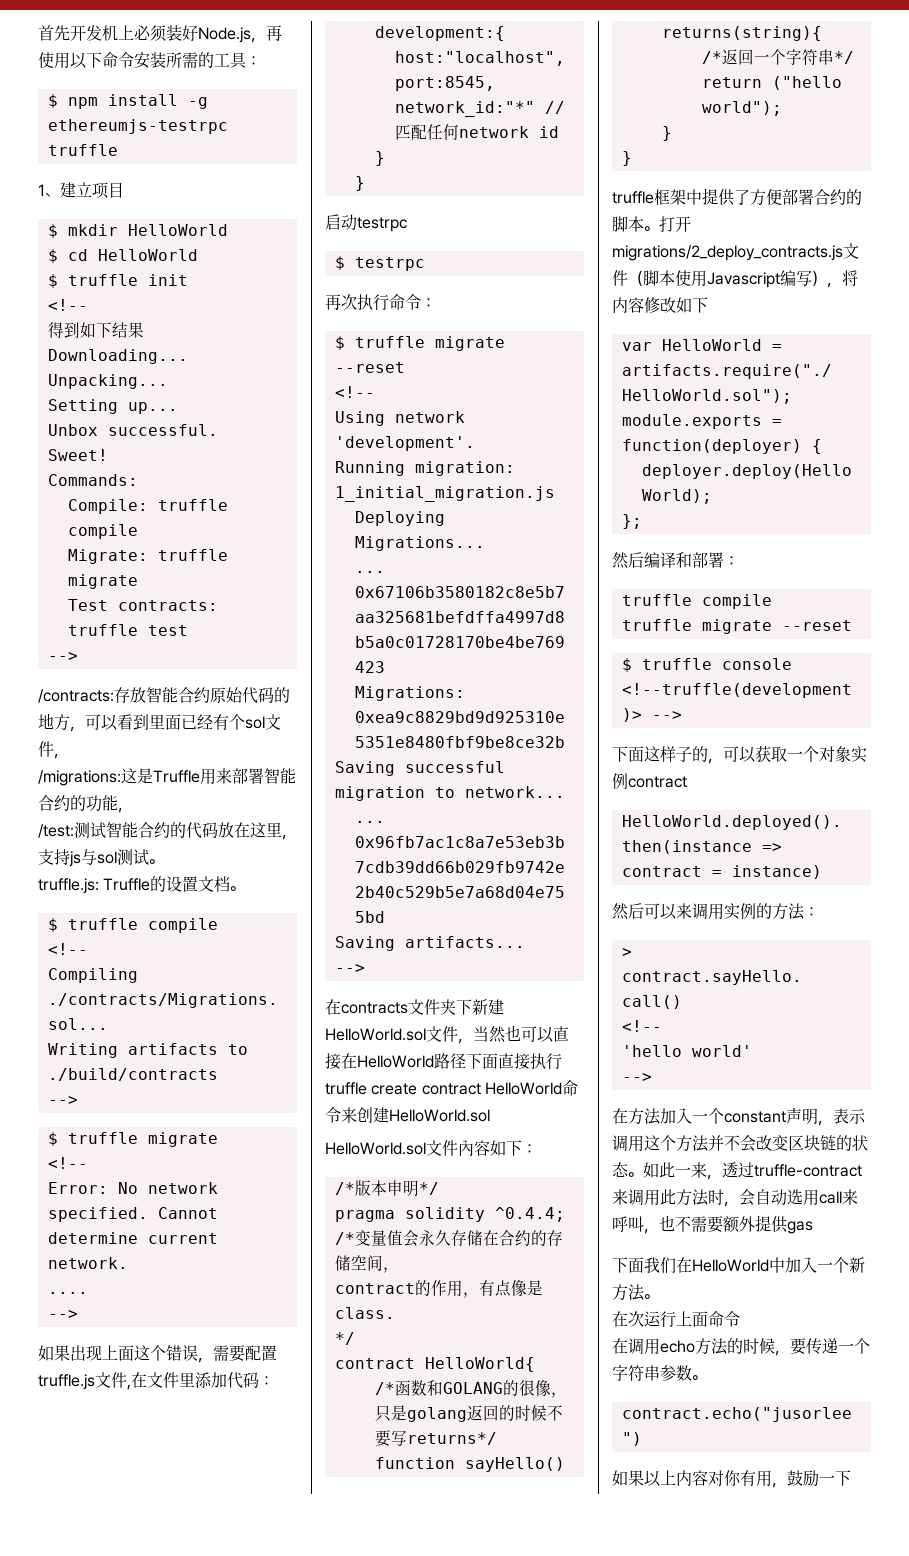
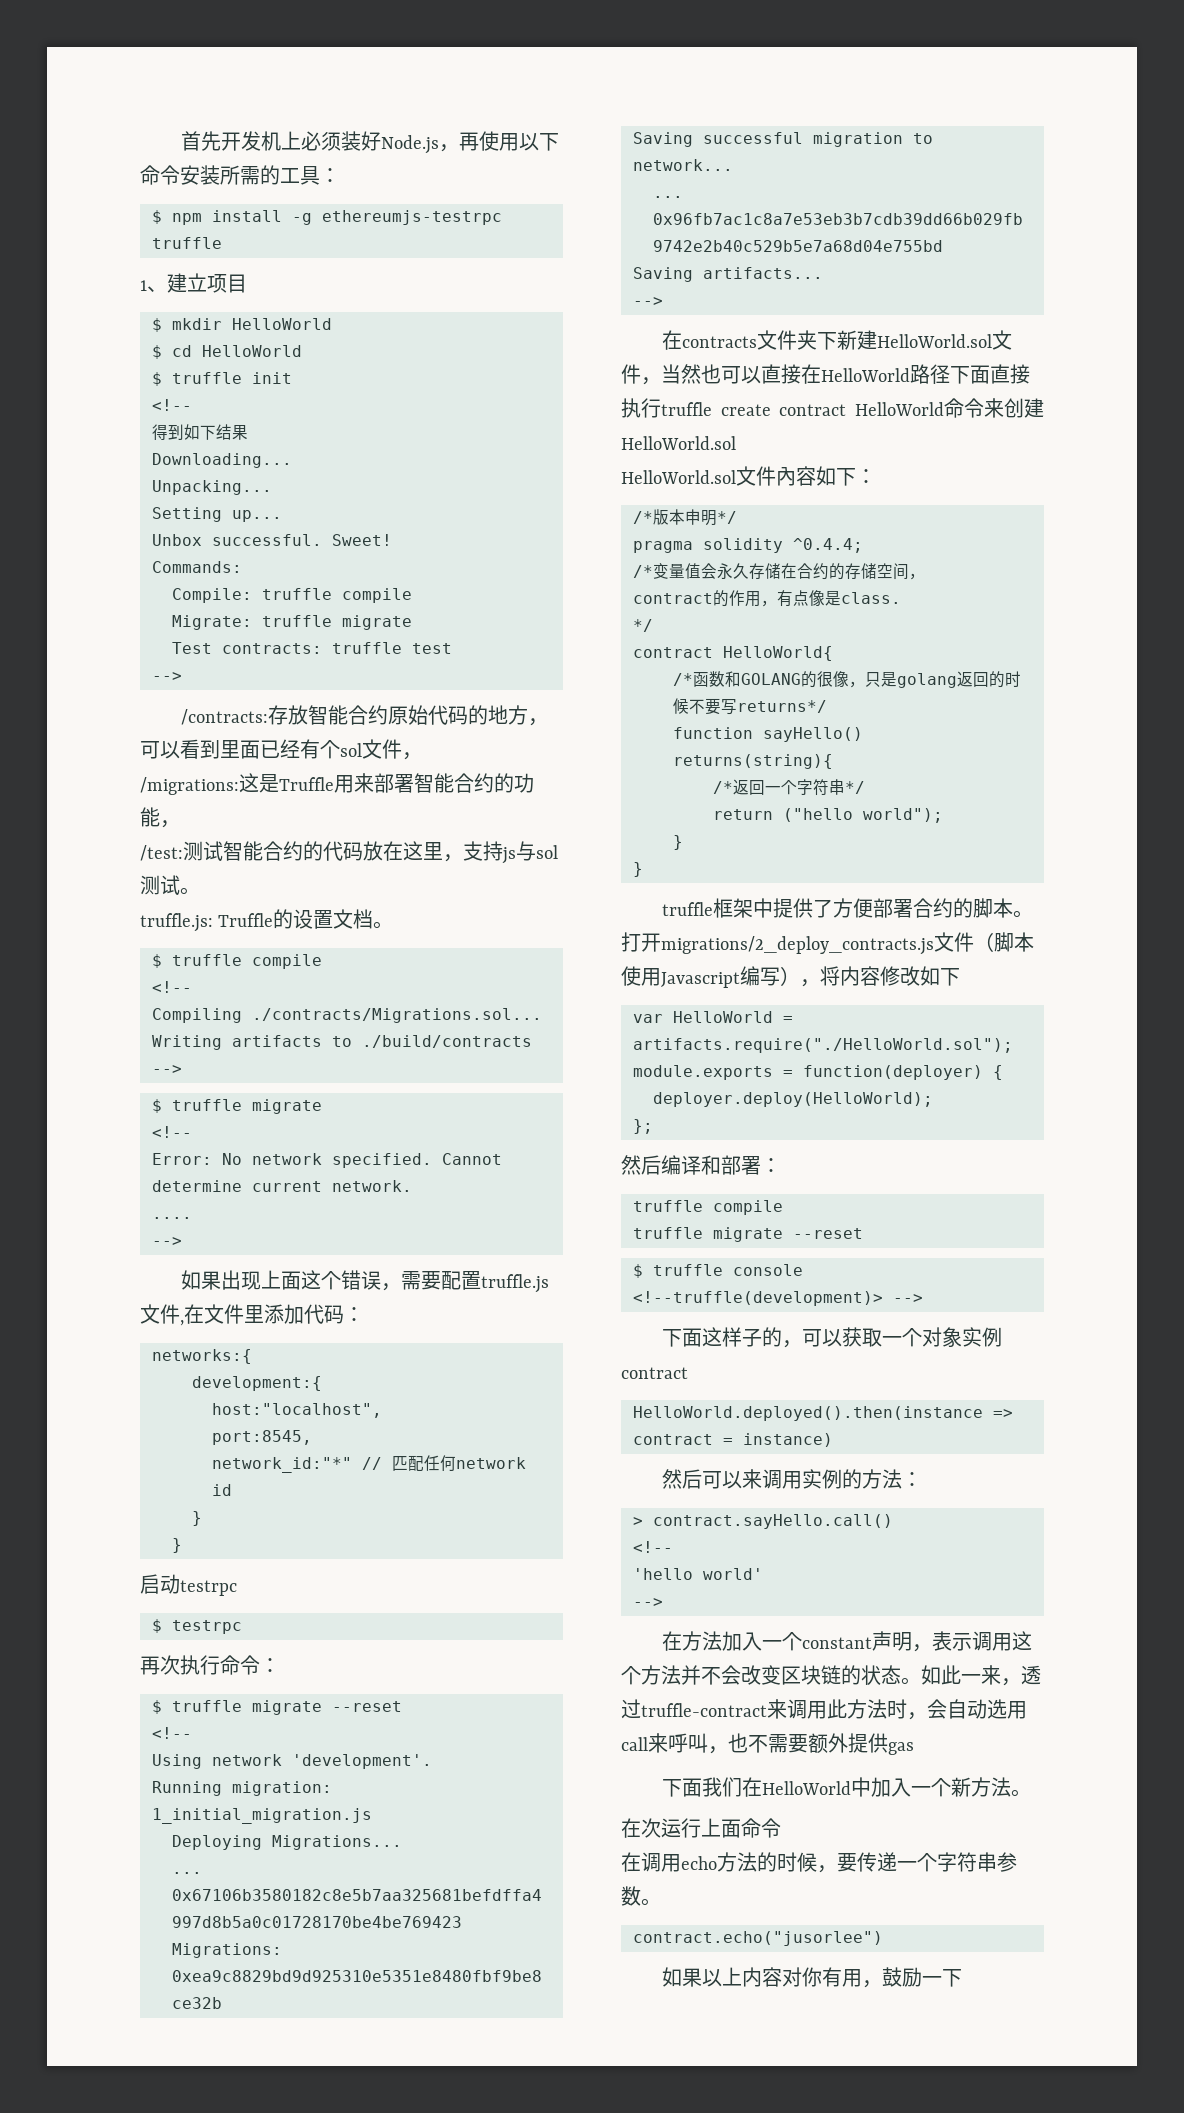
(274, 1381) none -> [152,1349,252,1364] // networks:{

